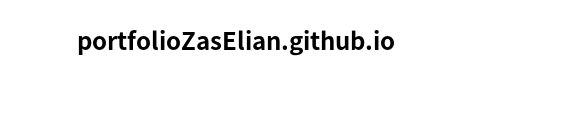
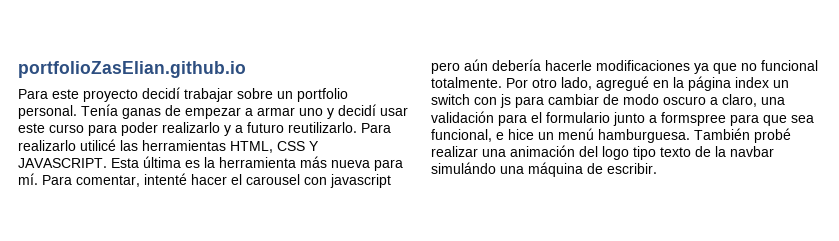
(395, 43) none -> [18,87,348,102] [18,104,408,119] [18,122,391,136] [18,139,319,153] [18,156,403,171] [18,173,391,188] [431,59,818,74] [431,76,789,91] [431,94,785,108] [431,111,814,126] [431,128,791,143] [431,145,774,160] [431,162,657,177] // Para este proyecto decidí trabajar sobre un portfolio personal. Tenía ganas de empezar a armar uno y decidí usar este curso para poder realizarlo y a futuro reutilizarlo. Para realizarlo utilicé las herramientas HTML, CSS Y JAVASCRIPT. Esta última es la herramienta más nueva para mí. Para comentar, intenté hacer el carousel con javascript pero aún debería hacerle modificaciones ya que no funcional totalmente. Por otro lado, agregué en la página index un switch con js para cambiar de modo oscuro a claro, una validación para el formulario junto a formspree para que sea funcional, e hice un menú hamburguesa. También probé realizar una animación del logo tipo texto de la navbar simulándo una máquina de escribir.

